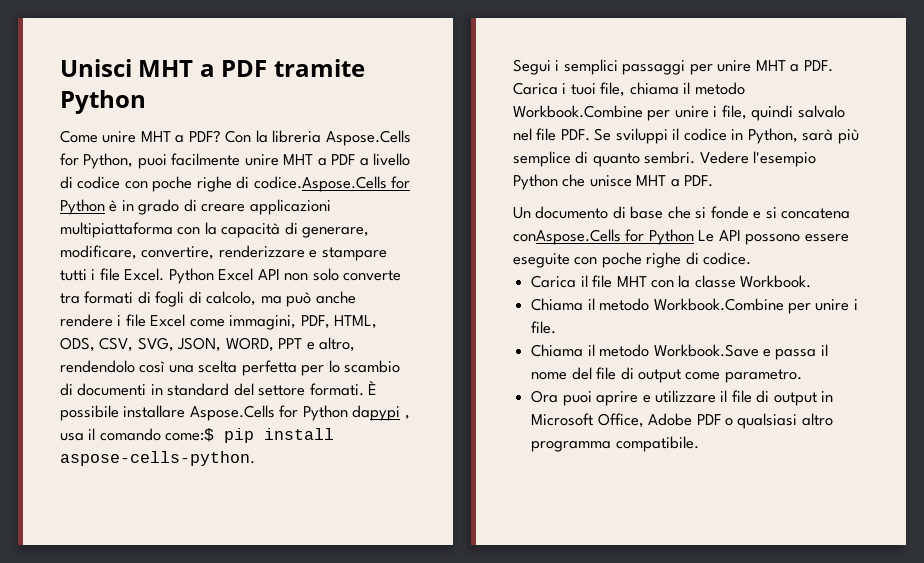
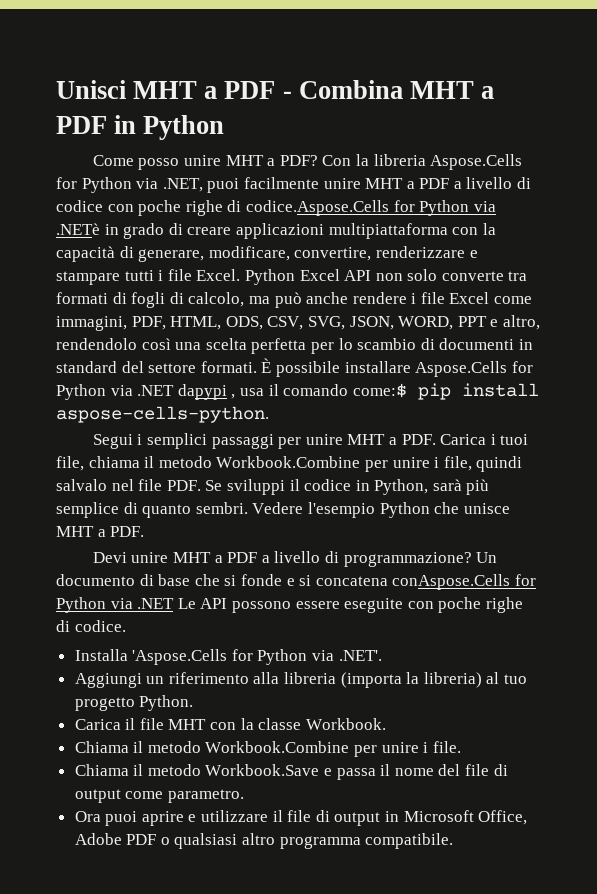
[273,59,365,77] tramite -> [282,80,495,99] [56,115,137,134] - Combina MHT a PDF in
(98, 136) none -> [138,158,180,170] posso
[83,153,134,169] Python, -> [81,177,203,193] Python via .NET,
[109,200,118,212] è -> [473,201,496,212] [56,223,100,235] via .NETè
(348, 413) none -> [110,385,175,396] via .NET
(714, 181) none -> [92,551,472,567] Devi unire MHT a PDF a livello di programmazione?
(694, 237) none -> [110,598,175,609] via .NET
(752, 258) none -> [74,649,382,665] [74,672,528,688] [74,695,194,711] // Installa 'Aspose.Cells for Python via .NET'. // Aggiungi un riferimento alla libreria (importa la libreria) al tuo progetto Python.

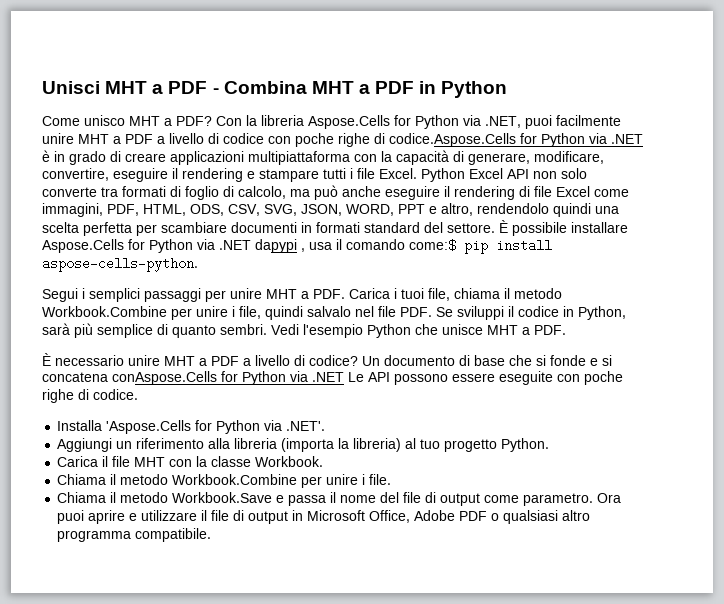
[138,155,222,170] posso unire -> [84,115,125,126] unisco
[56,223,100,235] .NETè -> [611,134,643,144] [42,150,50,162] .NET è
[375,246,465,258] renderizzare -> [113,168,243,182] eseguire il rendering
[131,292,166,308] fogli -> [185,186,219,200] foglio
[352,292,417,304] rendere i -> [385,186,530,200] eseguire il rendering di
[141,338,171,350] così -> [553,203,591,217] quindi
[338,338,435,350] lo scambio di -> [161,222,227,233] scambiare
(533, 344) none -> [316,222,360,233] formati
[148,361,257,373] settore formati. -> [447,223,495,233] settore.
[252,502,304,514] Vedere -> [271,324,299,335] Vedi
[92,551,472,567] Devi unire MHT a PDF a livello di programmazione? -> [42,353,358,366] È necessario unire MHT a PDF a livello di codice?
(244, 796) // -> (594, 499) none

